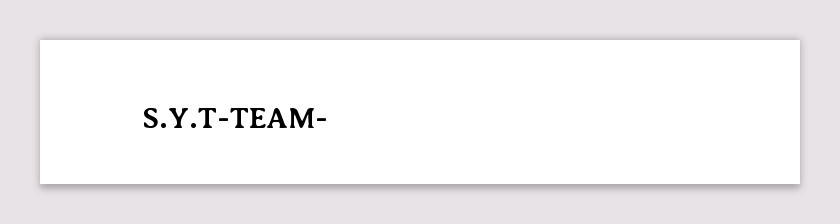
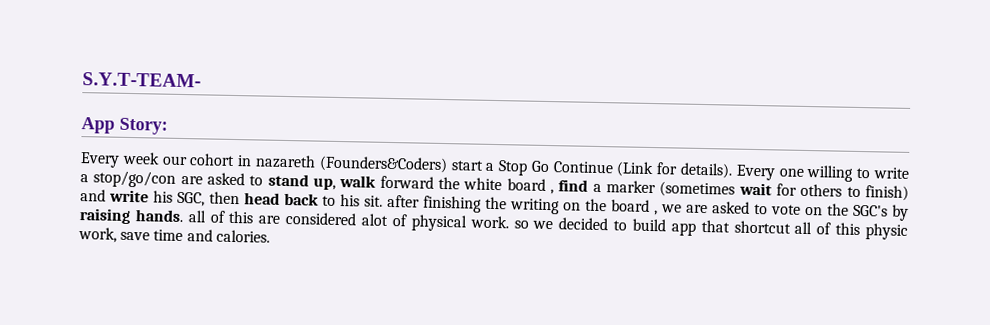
(328, 118) none -> [81,117,168,135] [80,151,909,182] [80,170,910,201] [80,189,909,221] [79,208,909,240] [78,227,270,243] // App Story: // Every week our cohort in nazareth (Founders&Coders) start a Stop Go Continue (Link for details). Every one willing to write a stop/go/con are asked to stand up, walk forward the white board , find a marker (sometimes wait for others to finish) and write his SGC, then head back to his sit. after finishing the writing on the board , we are asked to vote on the SGC's by raising hands. all of this are considered alot of physical work. so we decided to build app that shortcut all of this physic work, save time and calories.

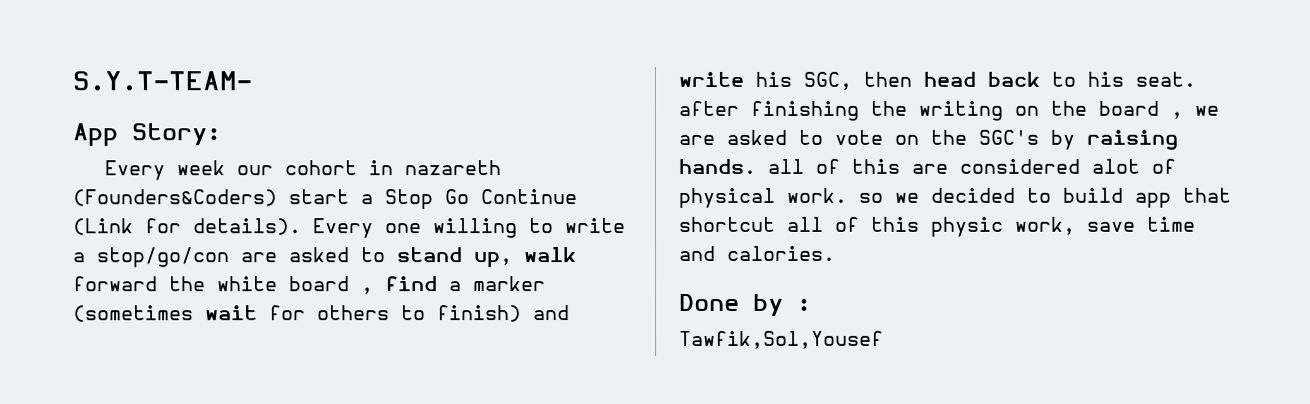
[364,195,383,207] sit. -> [1135,71,1196,87] seat.
(270, 236) none -> [679,293,812,316] [679,330,884,349] // Done by : // Tawfik,Sol,Yousef

